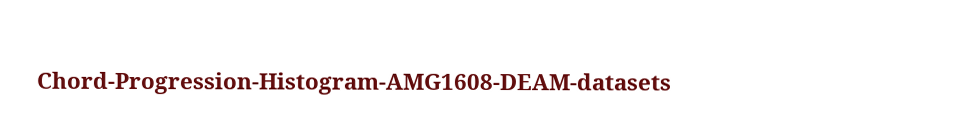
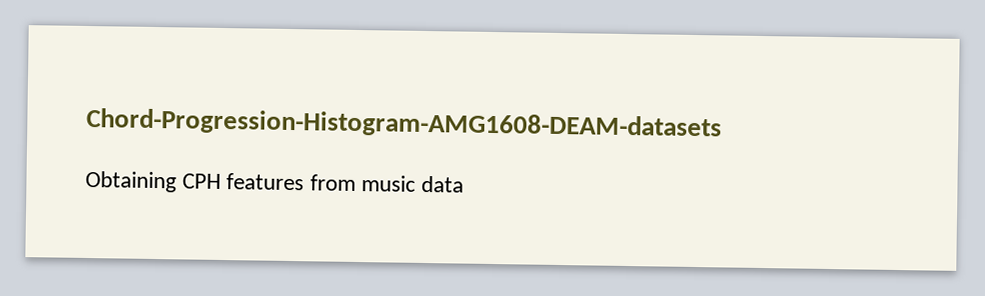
(671, 83) none -> [85,170,465,193] // Obtaining CPH features from music data

